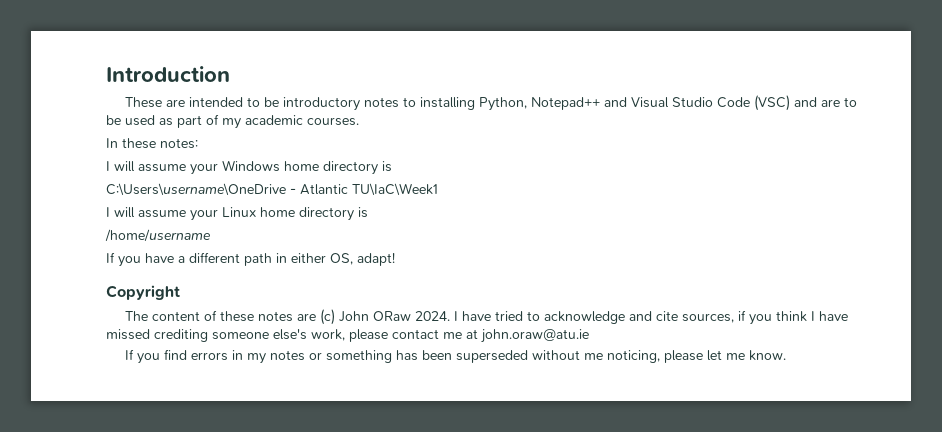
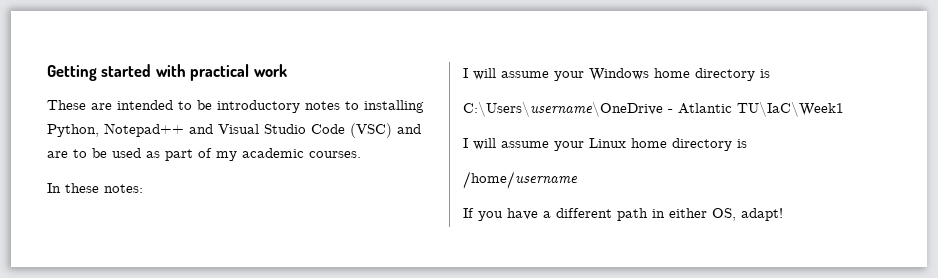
[106,66,230,82] Introduction -> [47,64,287,81] Getting started with practical work
[106,285,180,300] [124,309,848,325] [106,329,589,343] [124,349,786,364] // Copyright // The content of these notes are (c) John ORaw 2024. I have tried to acknowledge and cite sources, if you think I have missed crediting someone else's work, please contact me at john.oraw@atu.ie // If you find errors in my notes or something has been superseded without me noticing, please let me know. -> (783, 214) none

